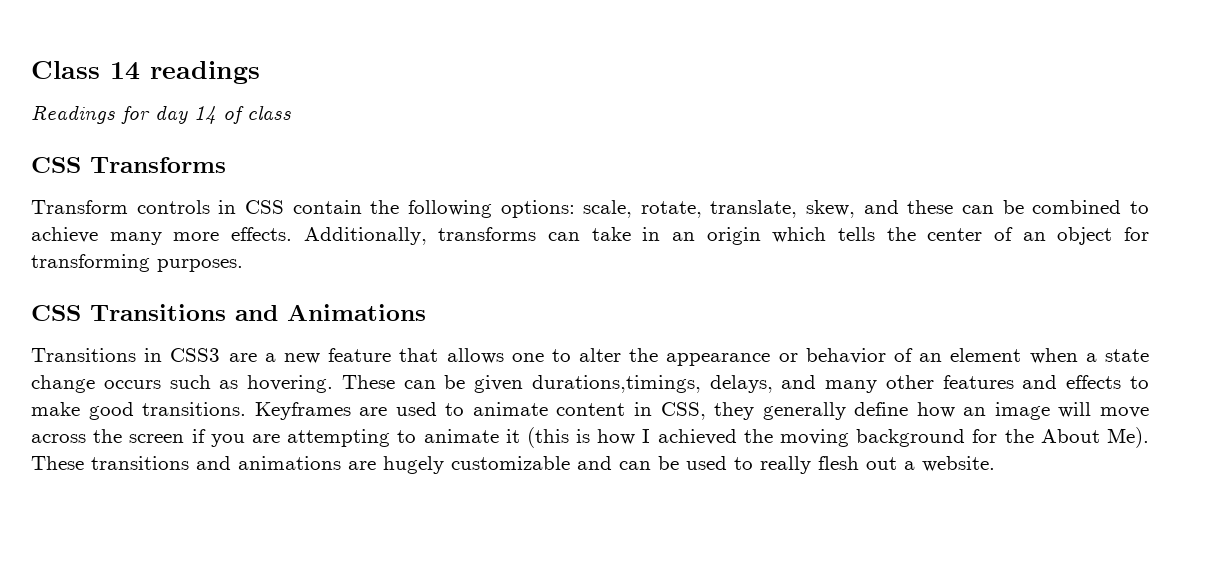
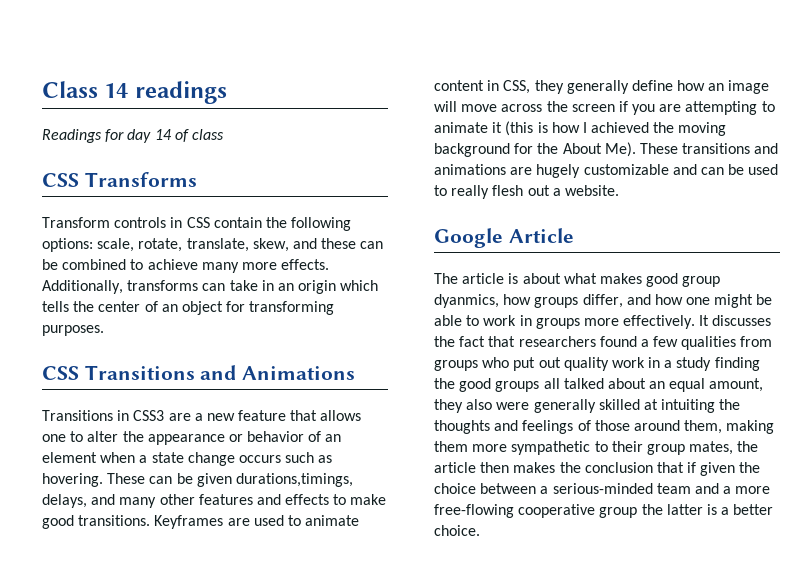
(995, 464) none -> [434,228,574,248] [434,273,721,287] [434,294,773,308] [434,315,772,329] [434,336,773,350] [434,357,760,371] [434,378,764,392] [434,399,741,413] [434,420,775,434] [434,441,759,455] [434,462,761,476] [434,483,771,494] [434,504,774,518] [434,525,480,536] // Google Article // The article is about what makes good group dyanmics, how groups differ, and how one might be able to work in groups more effectively. It discusses the fact that researchers found a few qualities from groups who put out quality work in a study finding the good groups all talked about an equal amount, they also were generally skilled at intuiting the thoughts and feelings of those around them, making them more sympathetic to their group mates, the article then makes the conclusion that if given the choice between a serious-minded team and a more free-flowing cooperative group the latter is a better choice.

